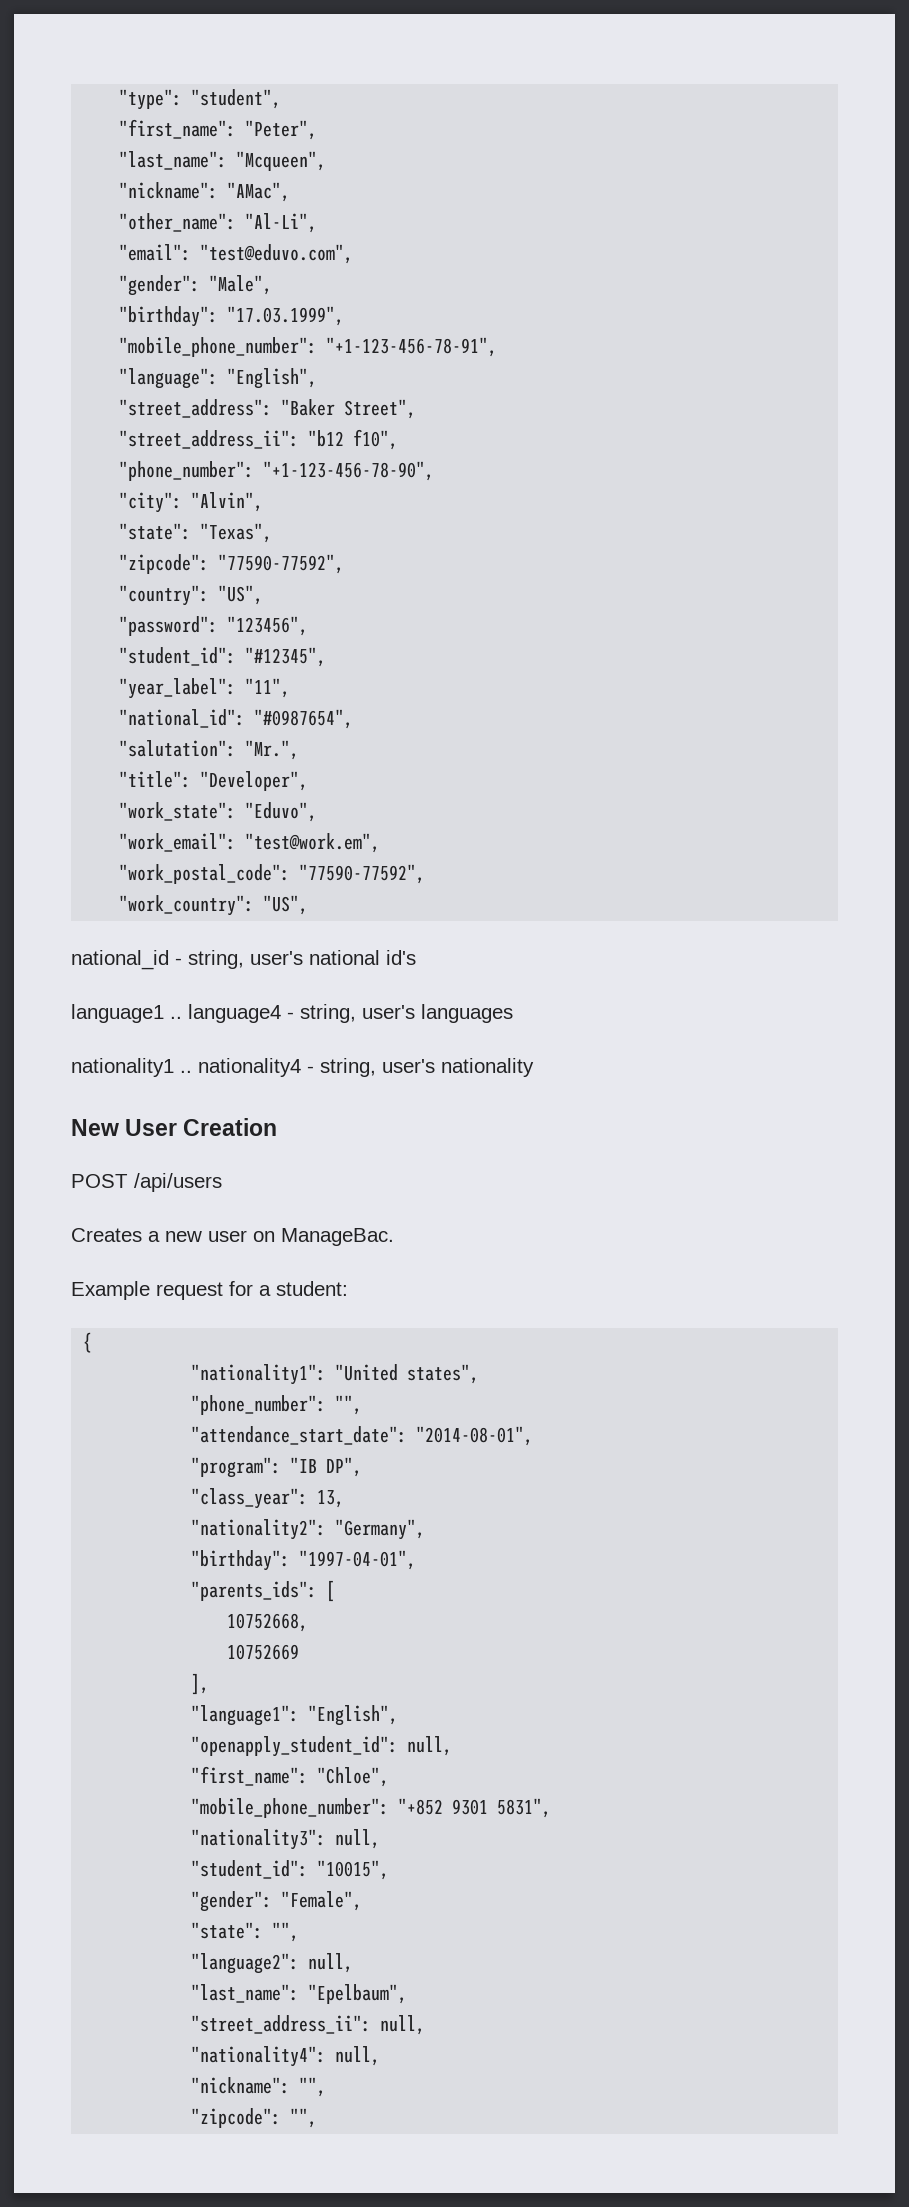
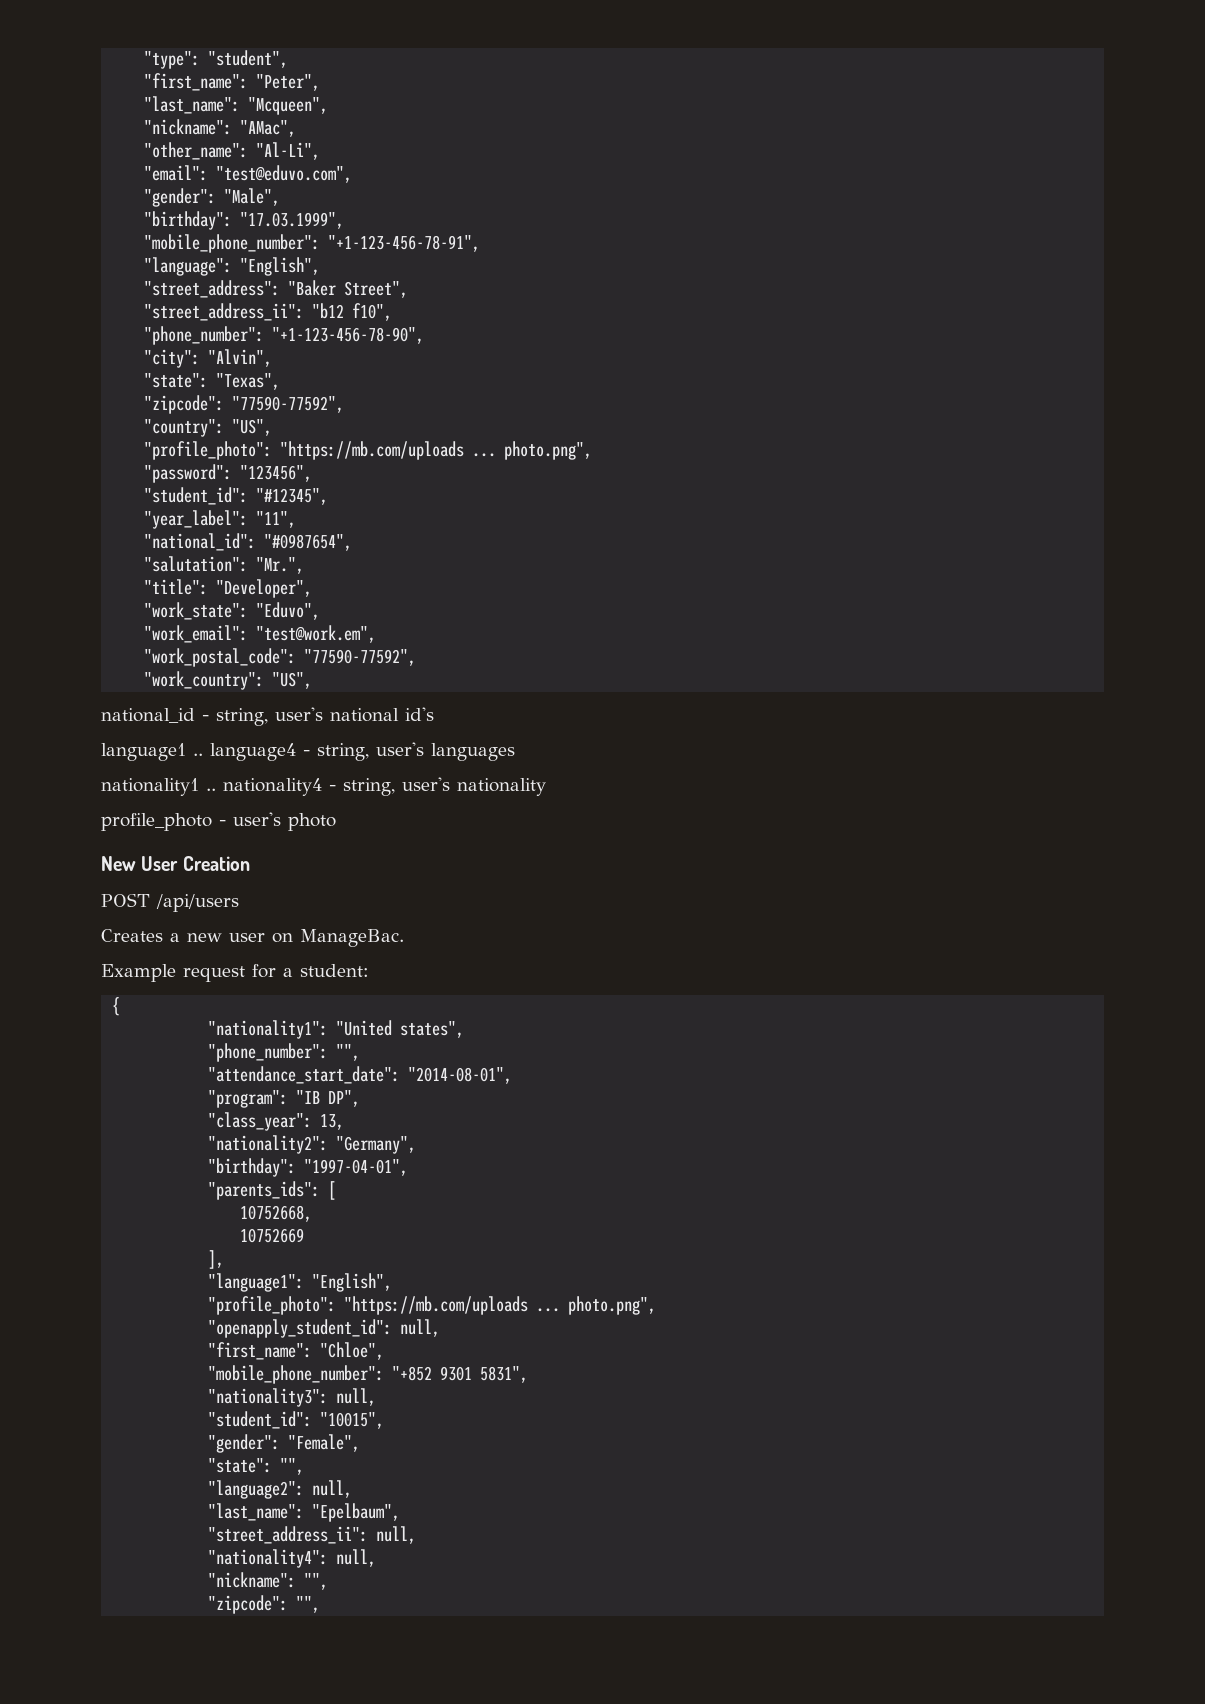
(264, 595) none -> [144,441,593,460] // "profile_photo": "https://mb.com/uploads ... photo.png",
(534, 1067) none -> [101,812,336,831] // profile_photo - user's photo
(399, 1715) none -> [208,1296,657,1315] // "profile_photo": "https://mb.com/uploads ... photo.png",

